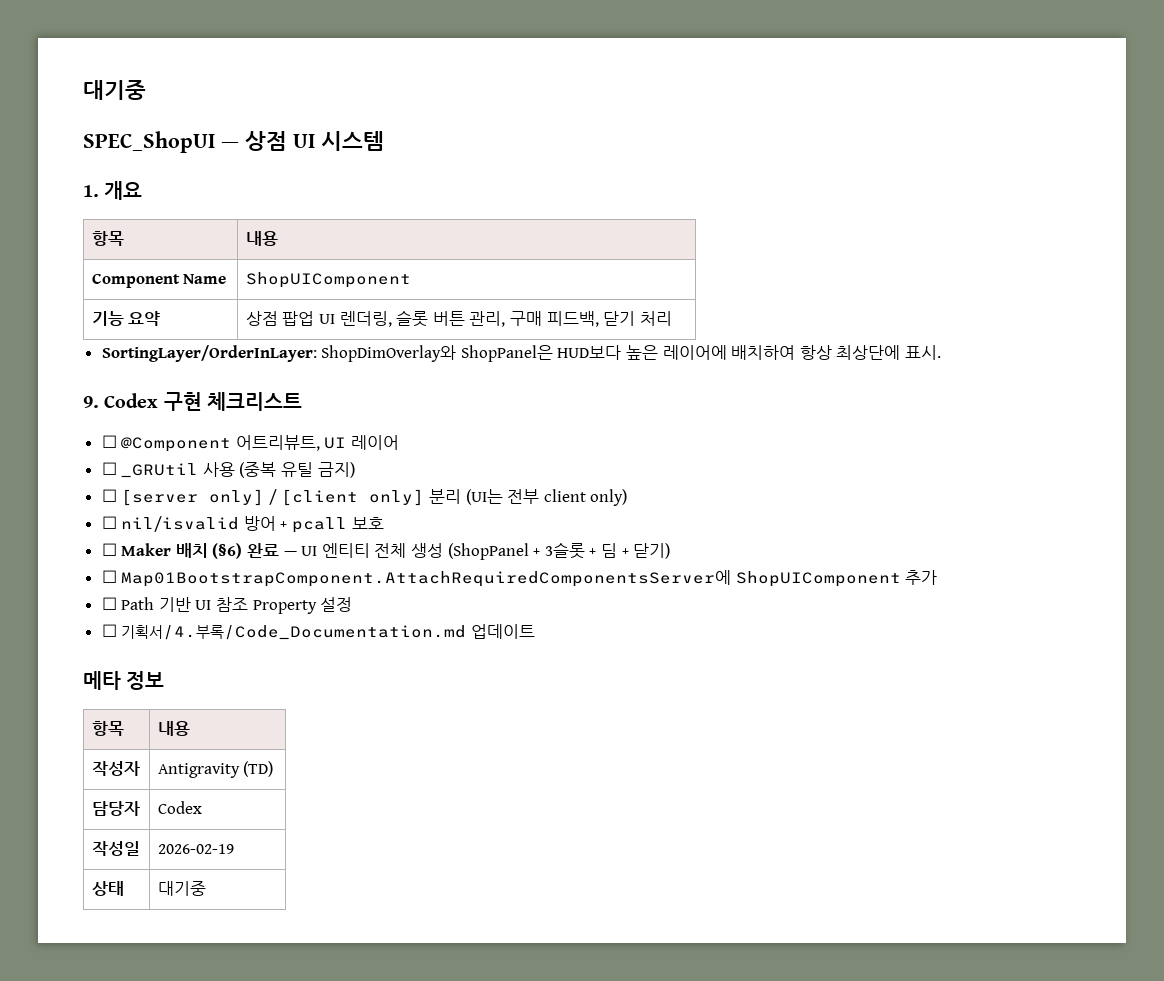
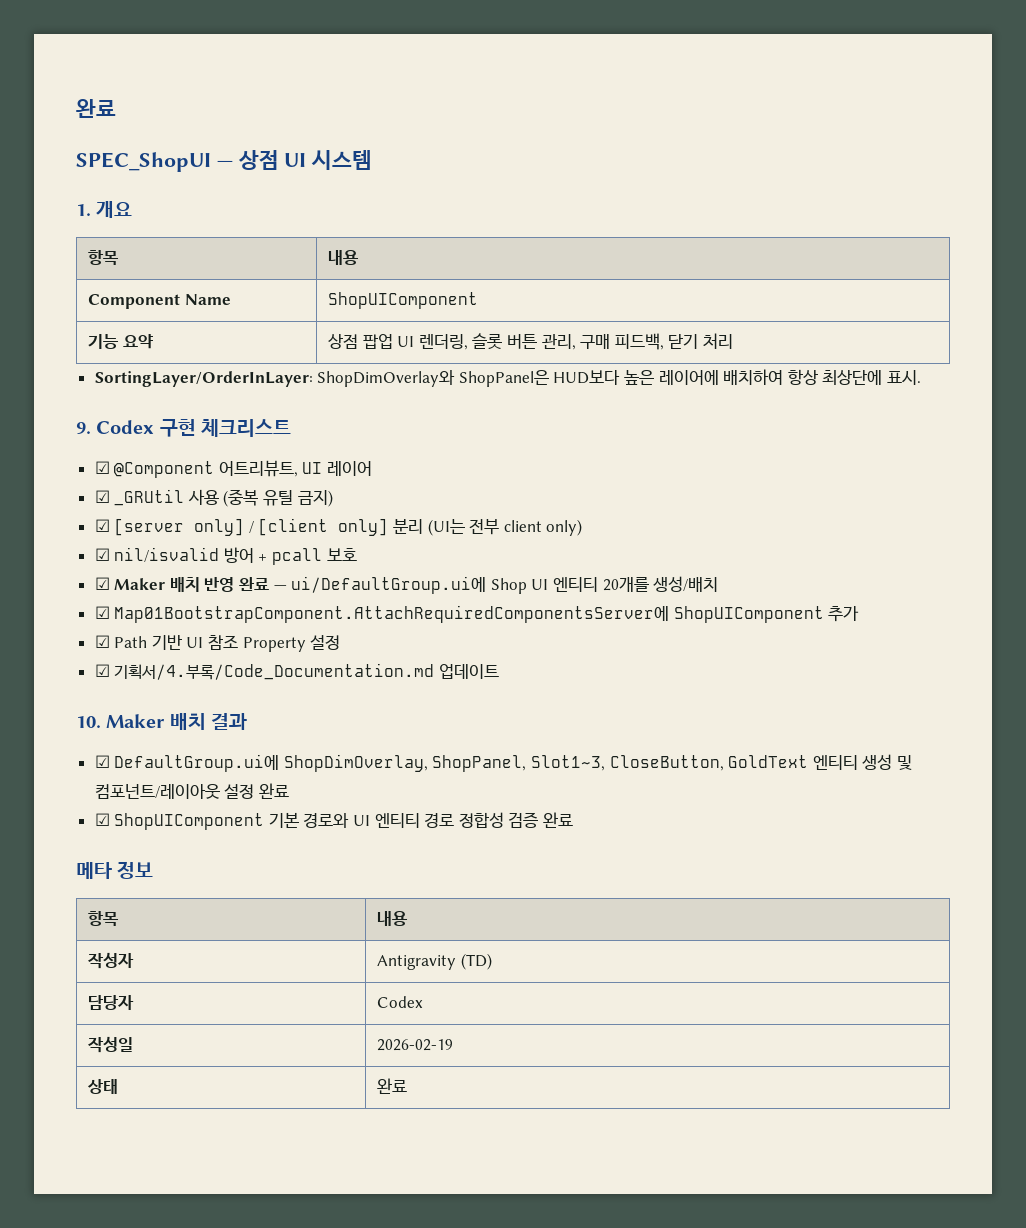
[83,80,146,100] 대기중 -> [76,99,116,118] 완료
[101,435,117,448] ☐ -> [94,461,110,474] ☑
[101,462,117,475] ☐ -> [94,490,110,503] ☑
[101,489,117,502] ☐ -> [94,519,110,532] ☑
[101,516,117,529] ☐ -> [94,548,110,561] ☑
[101,543,243,559] ☐ Maker 배치 (§6) -> [94,577,235,592] ☑ Maker 배치 반영
[301,542,671,560] [101,570,117,583] UI 엔티티 전체 생성 (ShopPanel + 3슬롯 + 딤 + 닫기) // ☐ -> [291,576,719,594] [94,606,110,619] ui/DefaultGroup.ui에 Shop UI 엔티티 20개를 생성/배치 // ☑
[101,597,117,610] ☐ -> [94,635,110,648] ☑
[101,624,117,637] ☐ -> [94,664,110,677] ☑
(535, 631) none -> [76,713,248,730] [94,754,913,772] [94,783,289,799] [94,812,574,830] // 10. Maker 배치 결과 // ☑ DefaultGroup.ui에 ShopDimOverlay, ShopPanel, Slot1~3, CloseButton, GoldText 엔티티 생성 및 컴포넌트/레이아웃 설정 완료 // ☑ ShopUIComponent 기본 경로와 UI 엔티티 경로 정합성 검증 완료
[157,881,206,896] 대기중 -> [376,1078,407,1094] 완료

